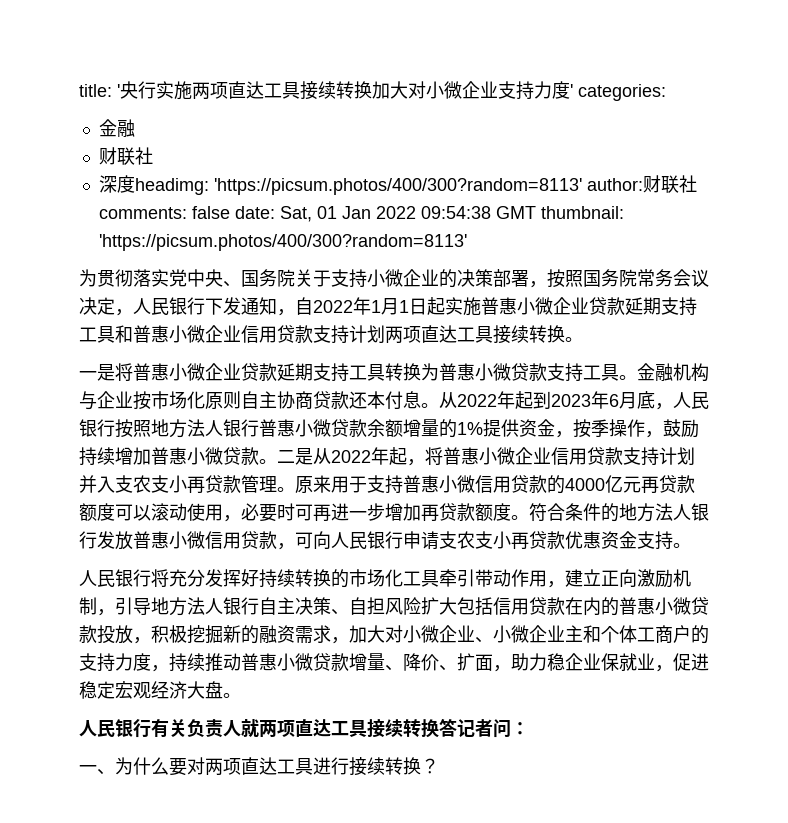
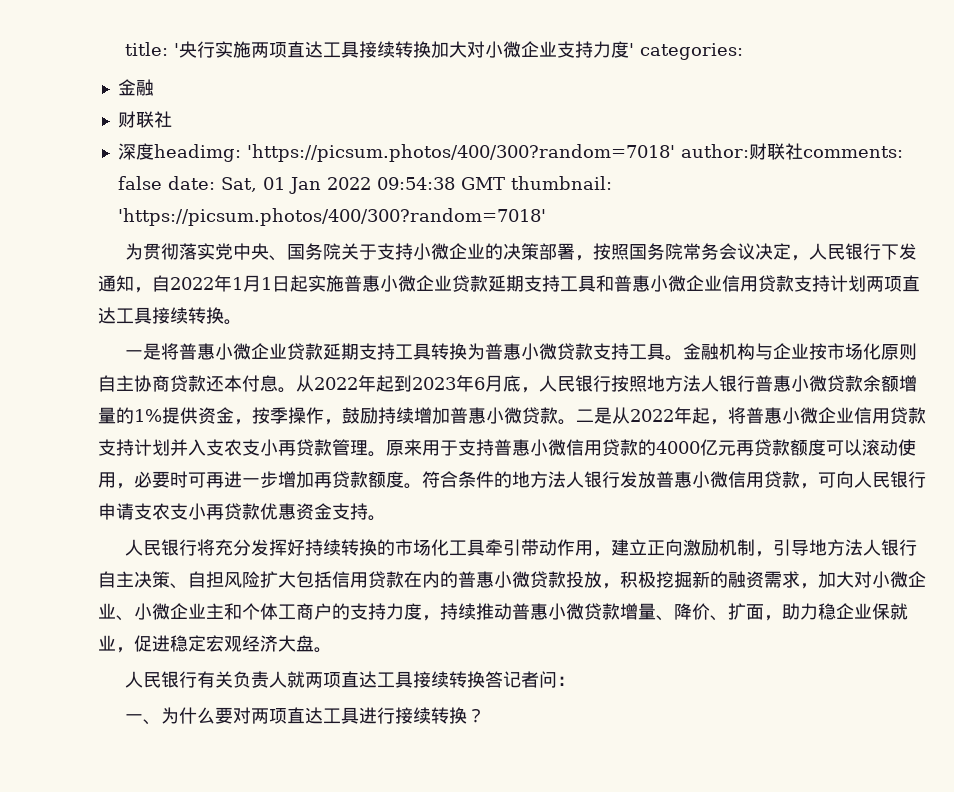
[213,178,582,195] 'https://picsum.photos/400/300?random=8113' -> [246,144,675,162] 'https://picsum.photos/400/300?random=7018'
[98,234,467,251] 'https://picsum.photos/400/300?random=8113' -> [117,208,546,226] 'https://picsum.photos/400/300?random=7018'

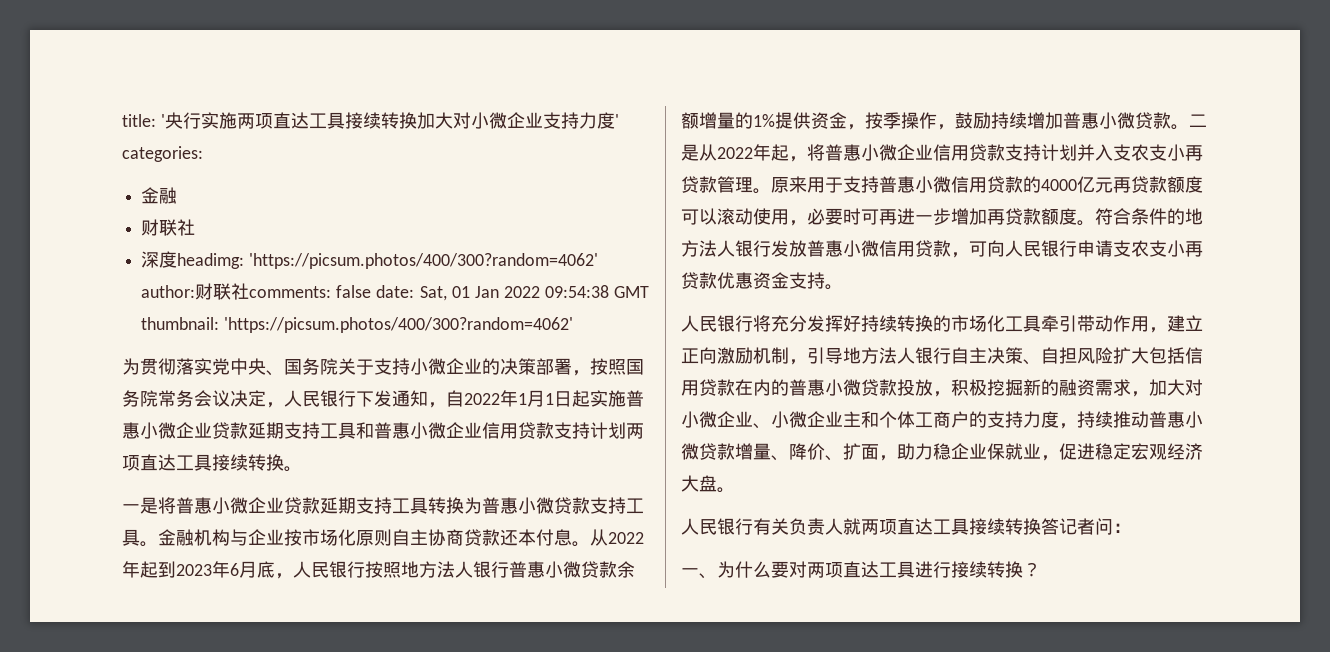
[246,144,675,162] 'https://picsum.photos/400/300?random=7018' -> [248,253,598,269] 'https://picsum.photos/400/300?random=4062'
[117,208,546,226] 'https://picsum.photos/400/300?random=7018' -> [223,317,573,333] 'https://picsum.photos/400/300?random=4062'

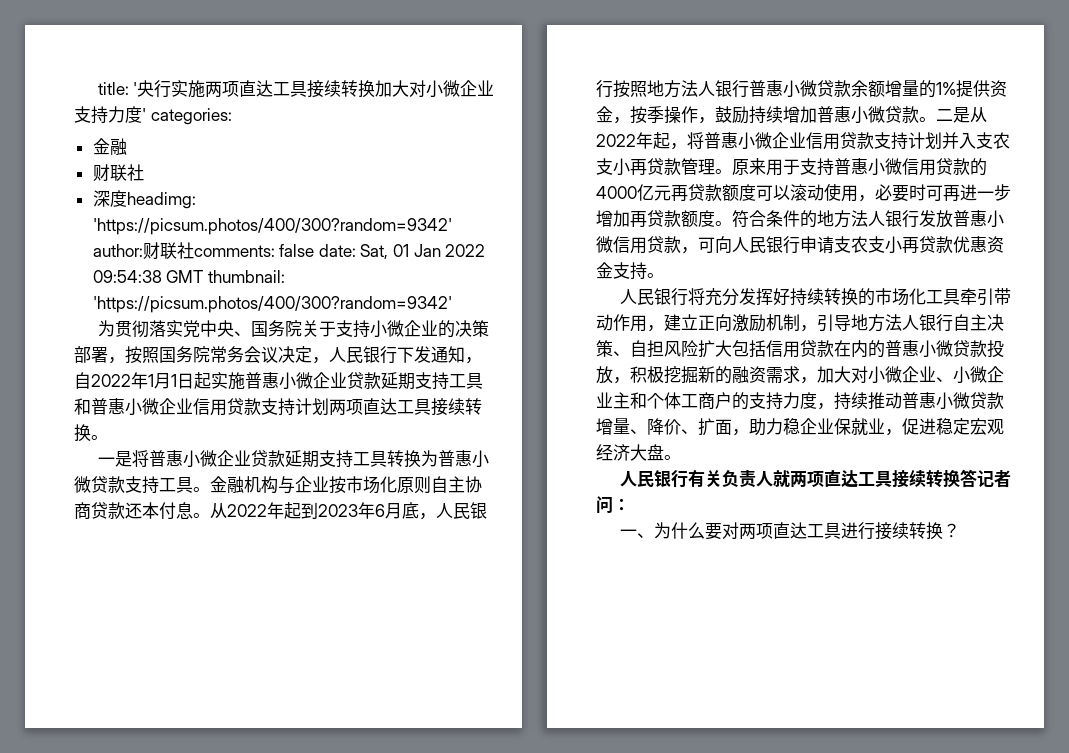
[248,253,598,269] 'https://picsum.photos/400/300?random=4062' -> [92,218,452,235] 'https://picsum.photos/400/300?random=9342'
[223,317,573,333] 'https://picsum.photos/400/300?random=4062' -> [92,296,452,313] 'https://picsum.photos/400/300?random=9342'

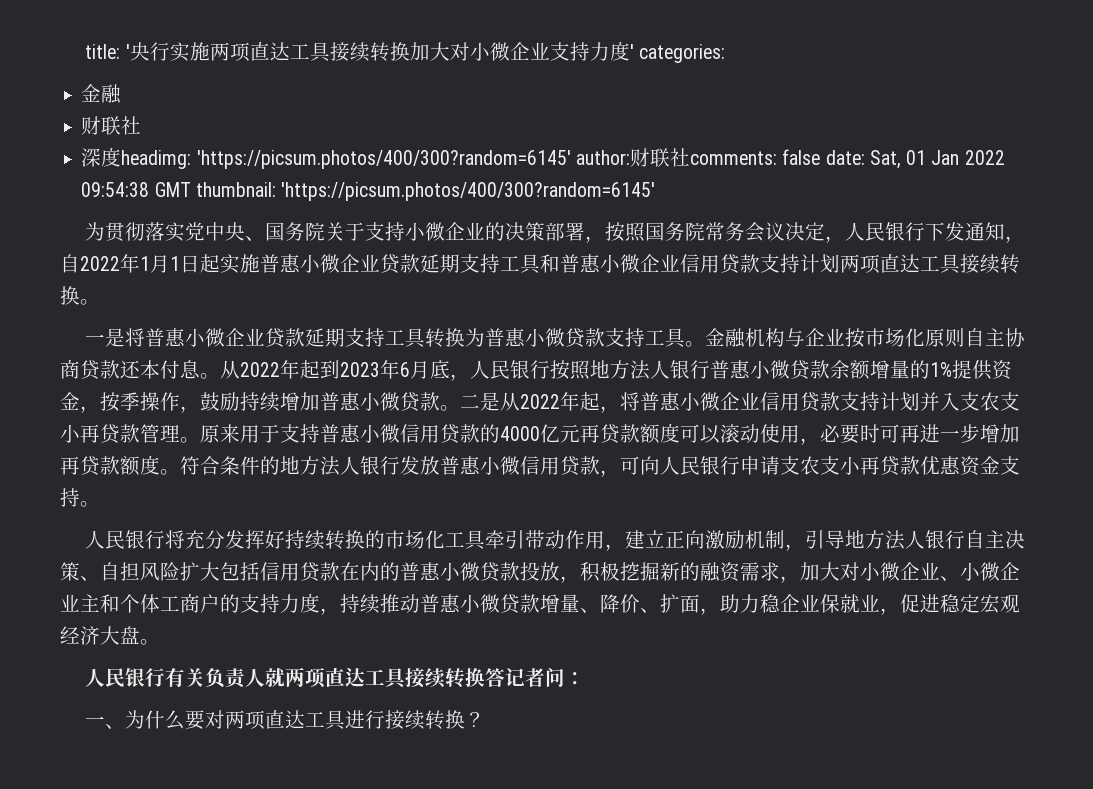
[92,218,452,235] 'https://picsum.photos/400/300?random=9342' -> [196,150,571,169] 'https://picsum.photos/400/300?random=6145'
[92,296,452,313] 'https://picsum.photos/400/300?random=9342' -> [281,182,656,201] 'https://picsum.photos/400/300?random=6145'

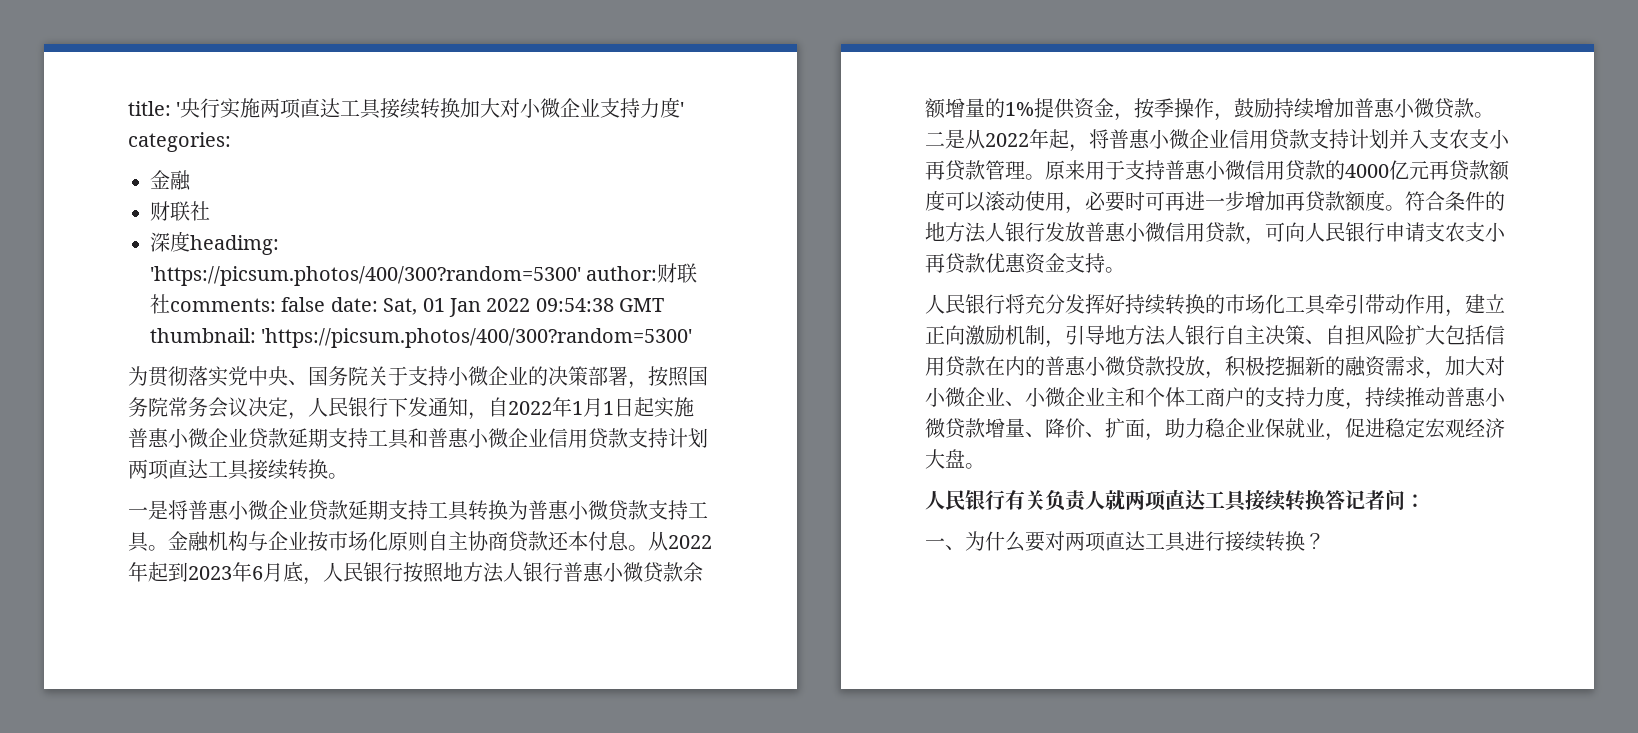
[196,150,571,169] 'https://picsum.photos/400/300?random=6145' -> [150,266,581,286] 'https://picsum.photos/400/300?random=5300'
[281,182,656,201] 'https://picsum.photos/400/300?random=6145' -> [261,328,693,348] 'https://picsum.photos/400/300?random=5300'

